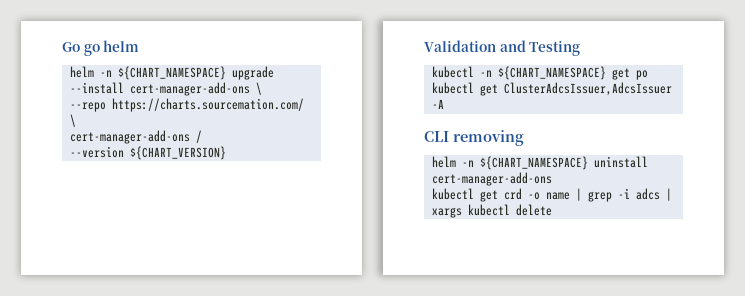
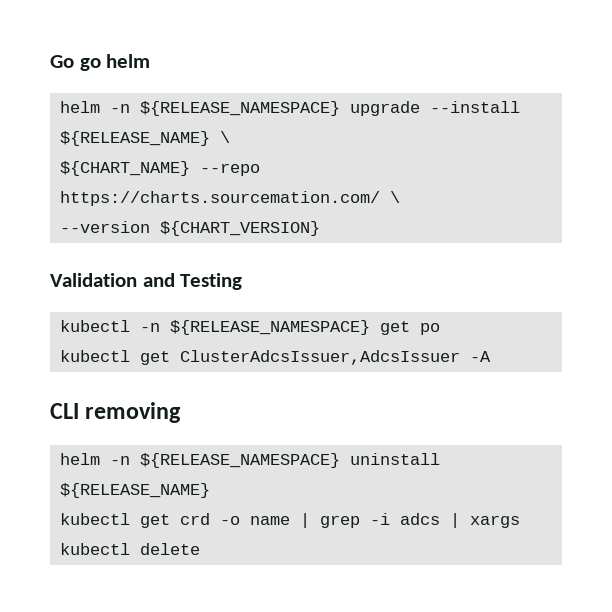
[117,66,226,80] ${CHART_NAMESPACE} -> [139,101,340,116] ${RELEASE_NAMESPACE}
[129,82,262,96] cert-manager-add-ons \ // -> [59,131,230,146] [59,161,190,176] ${RELEASE_NAME} \ // ${CHART_NAME}
[69,130,202,144] // cert-manager-add-ons / -> (400, 197) none
[497,66,606,80] ${CHART_NAMESPACE} -> [169,320,370,335] ${RELEASE_NAMESPACE}
[479,156,648,170] [431,172,552,186] ${CHART_NAMESPACE} uninstall cert-manager-add-ons -> [139,453,440,468] [59,483,210,498] ${RELEASE_NAMESPACE} uninstall ${RELEASE_NAME}

